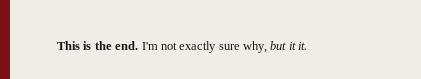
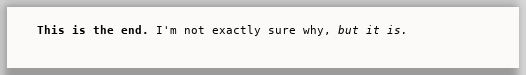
[298,42,308,50] it. -> [387,25,408,34] is.

